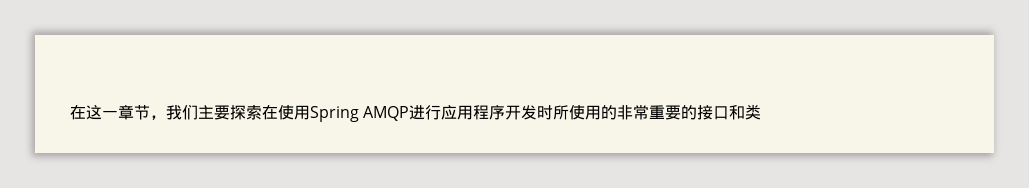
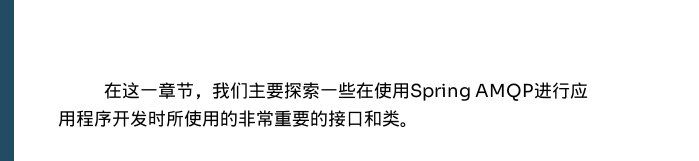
(262, 112) none -> [319,82,356,99] 一些
(762, 112) none -> [400,122,418,128] 。

